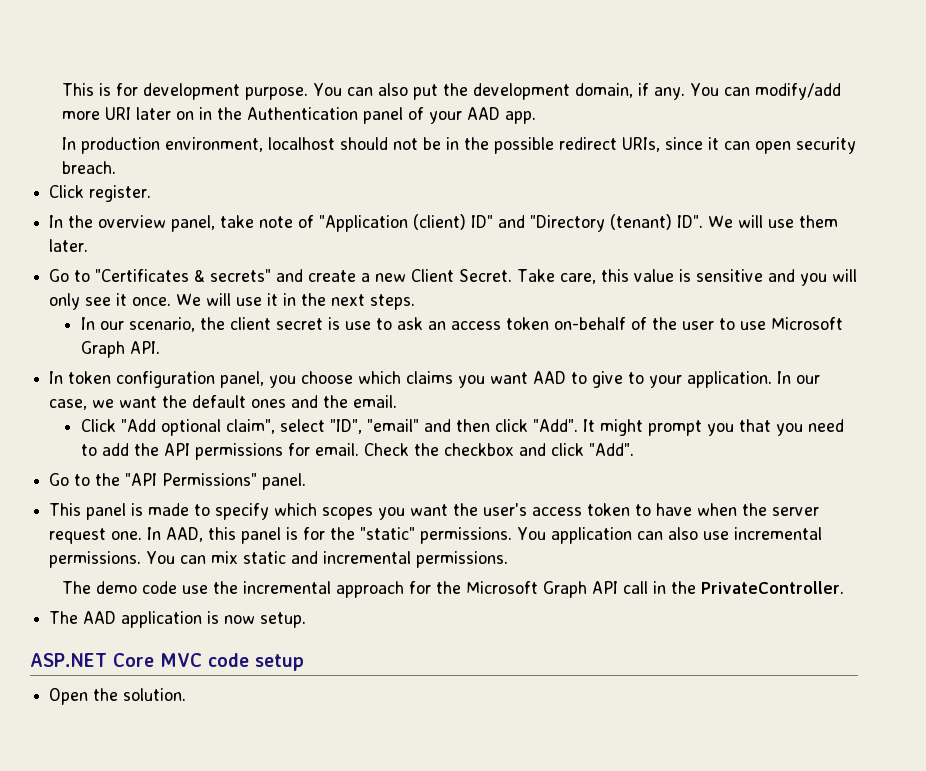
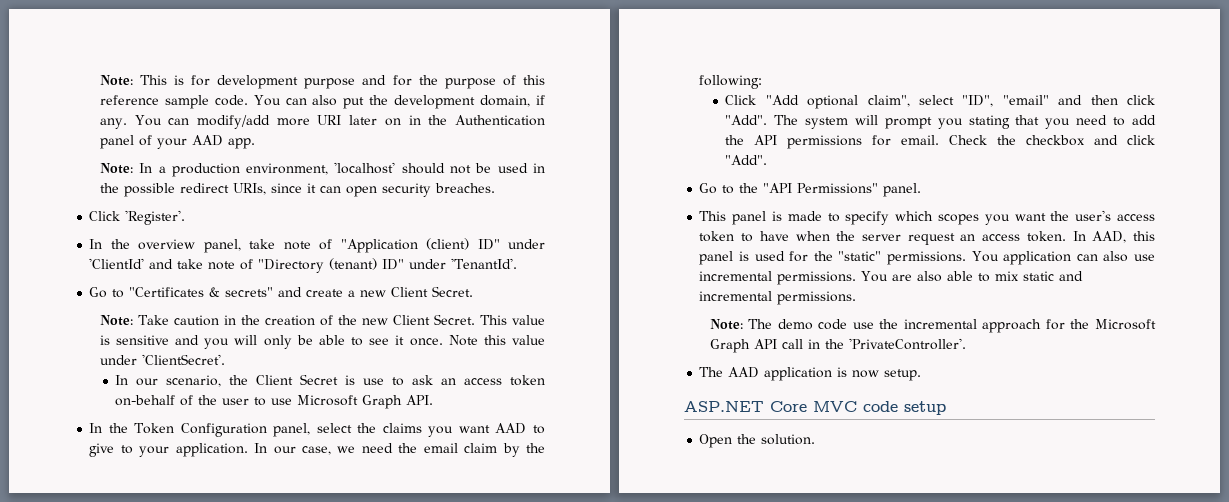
(61, 89) none -> [99,75,133,86] Note:
[244,87,308,100] purpose. -> [304,75,545,89] [99,95,248,109] purpose and for the purpose of this reference sample code.
[61,137,76,150] In -> [99,163,166,174] Note: In a
[267,137,335,150] localhost -> [334,162,396,174] 'localhost'
(441, 143) none -> [497,163,528,173] used
[61,161,116,174] [49,185,152,202] breach. // Click register. -> [434,183,495,193] [89,210,186,225] breaches. // Click 'Register'.
[498,214,839,232] [49,239,89,252] and "Directory (tenant) ID". We will use them later. -> [507,239,545,249] [89,258,518,273] under 'ClientId' and take note of "Directory (tenant) ID" under 'TenantId'.
[517,269,630,284] Take care, this -> [99,314,507,326] // Note: Take caution in the creation of the new Client Secret. This
[85,293,416,310] see it once. We will use it in the next steps. -> [296,335,545,346] [99,354,225,365] be able to see it once. Note this value under 'ClientSecret'.
[229,317,323,330] client secret -> [256,374,339,385] Client Secret
[68,371,402,388] token configuration panel, you choose which -> [108,423,377,437] the Token Configuration panel, select the
[119,395,398,408] want the default ones and the email. -> [361,443,545,457] [699,75,763,89] need the email claim by the following:
[582,419,643,436] It might -> [774,115,878,129] The system will
(734, 429) none -> [968,115,1010,129] stating
[111,531,143,540] one. -> [960,231,1066,242] an access token.
(299, 533) none -> [754,251,785,261] used
[180,555,207,564] can -> [892,271,991,282] are also able to
(509, 559) none -> [709,319,743,330] Note:
[700,581,844,594] PrivateController. -> [848,338,966,350] 'PrivateController'.

